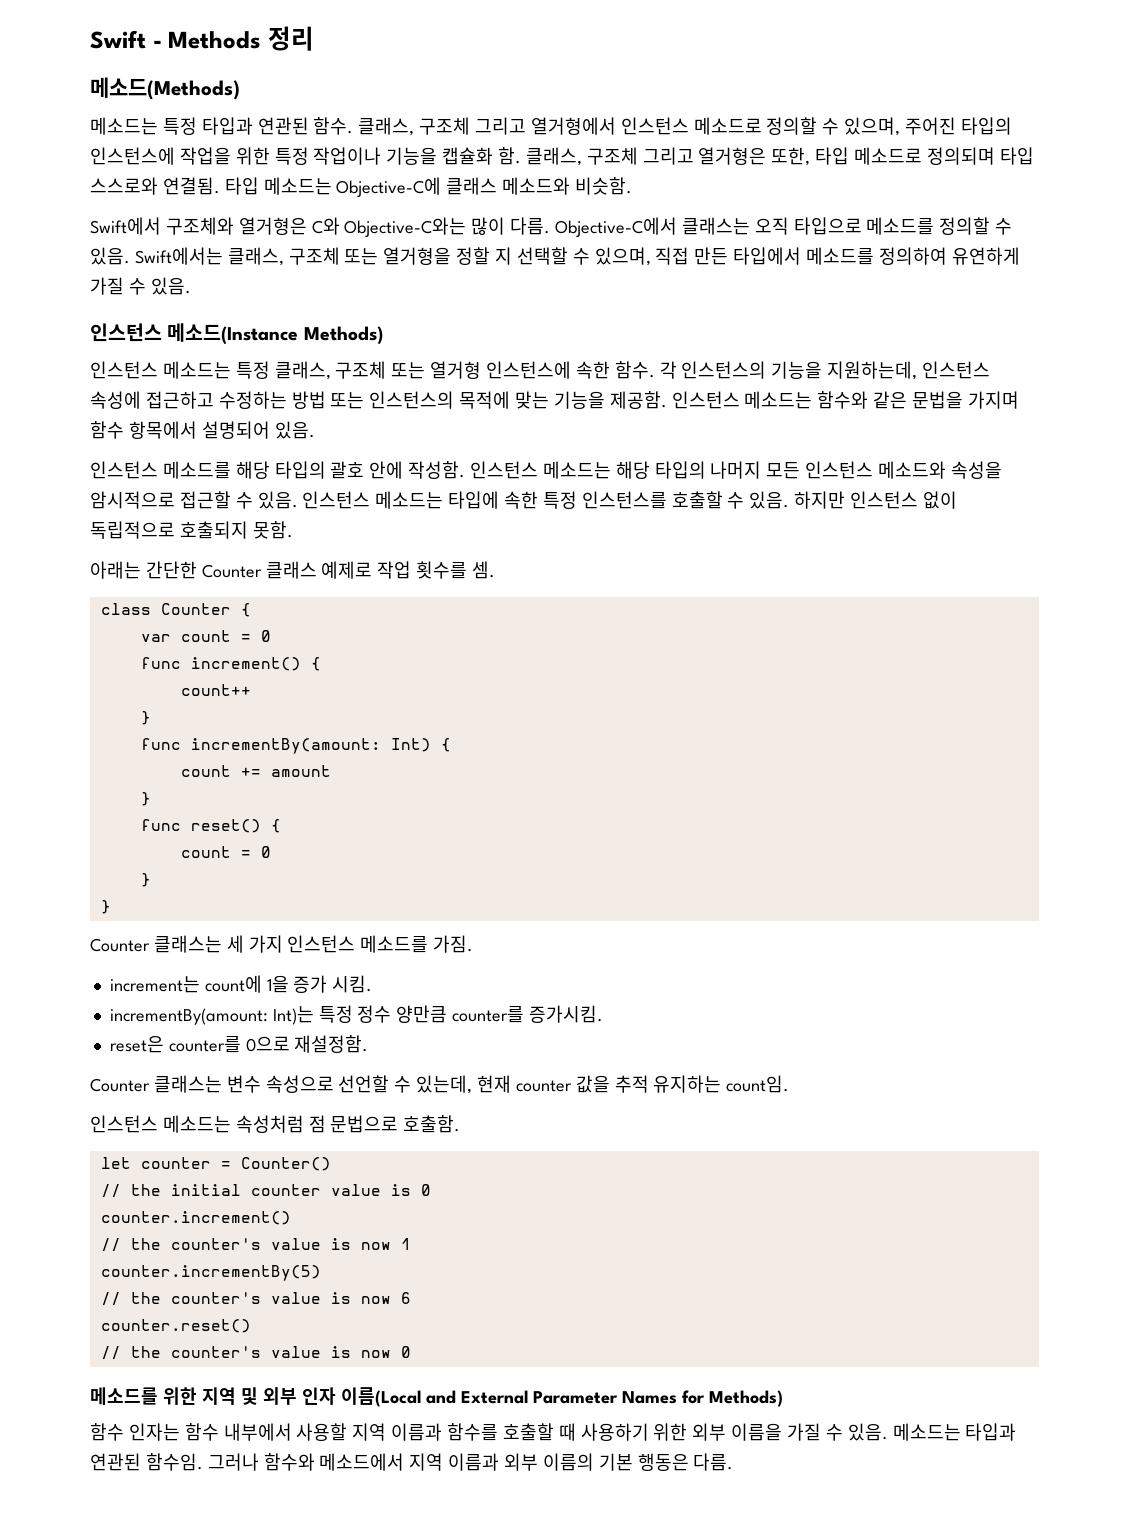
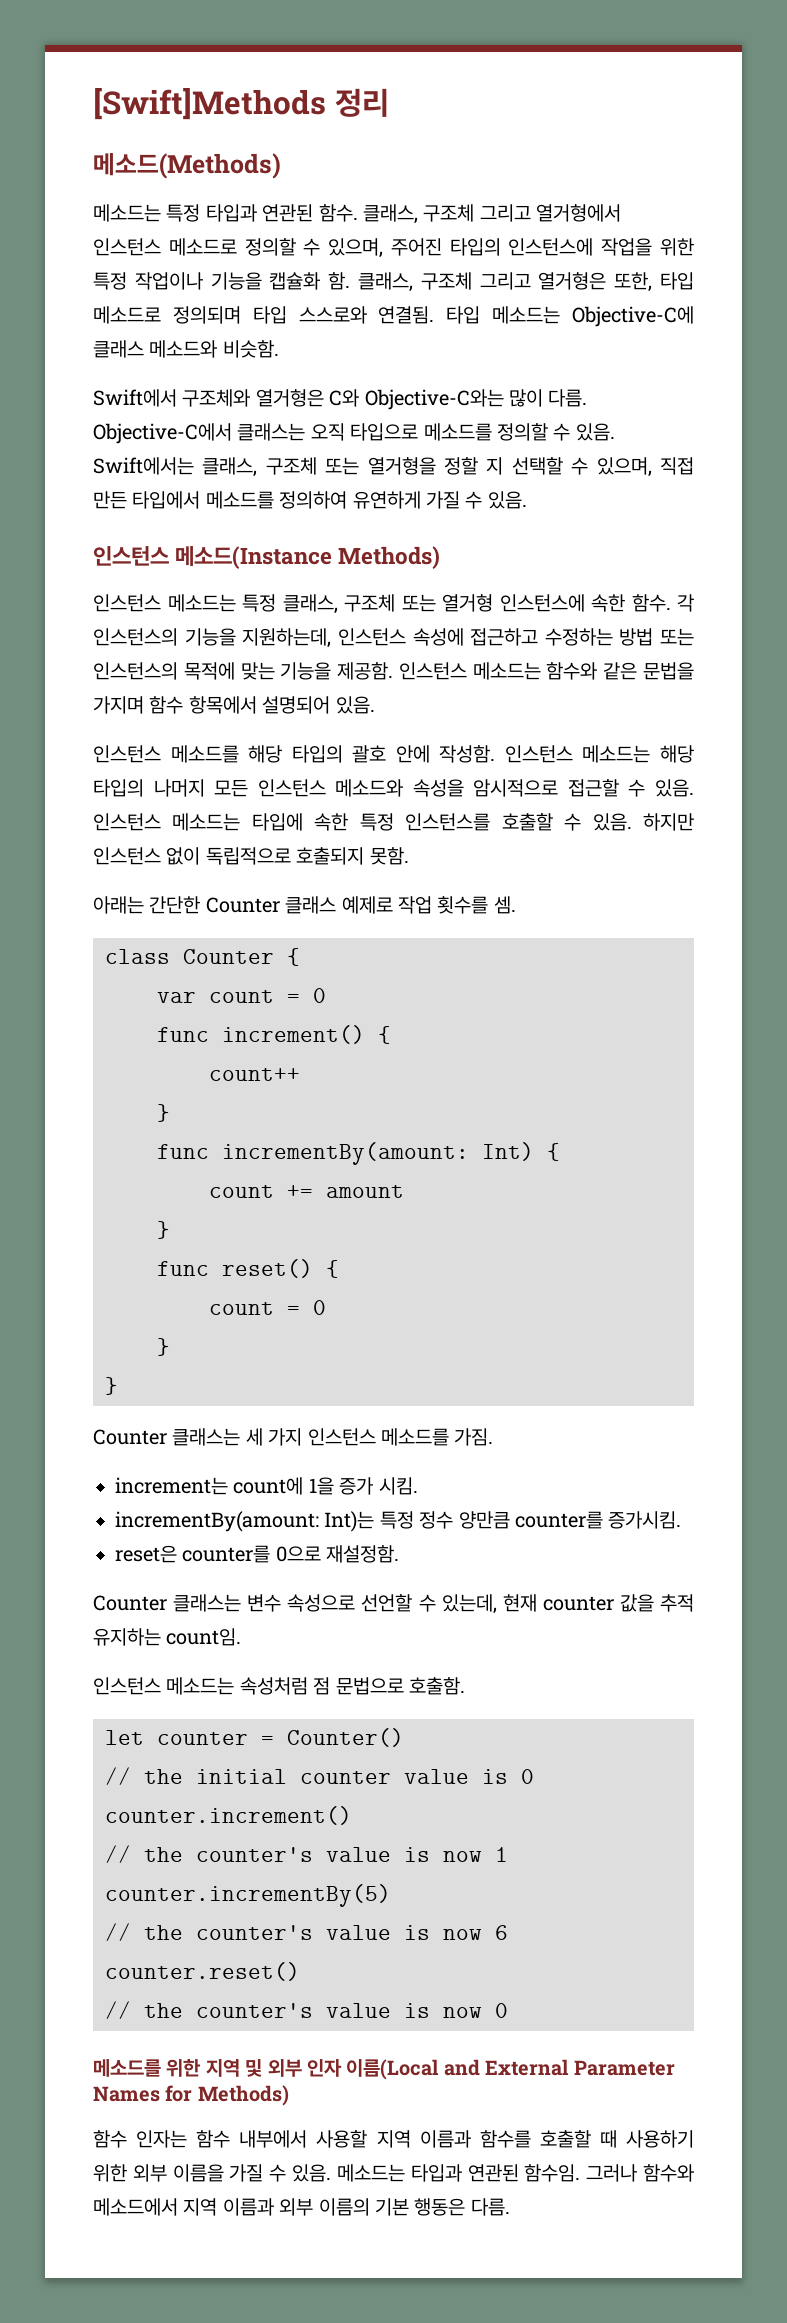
[90,30,262,49] Swift - Methods -> [93,88,326,120] [Swift]Methods

